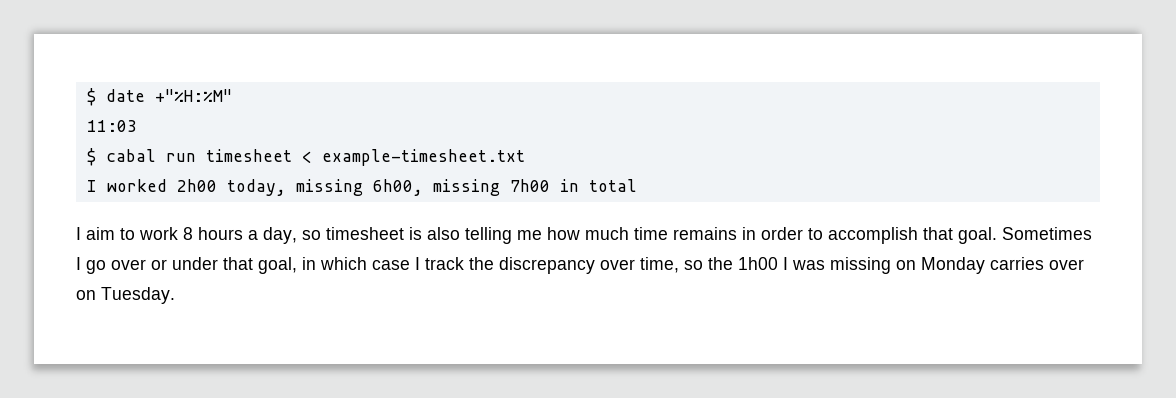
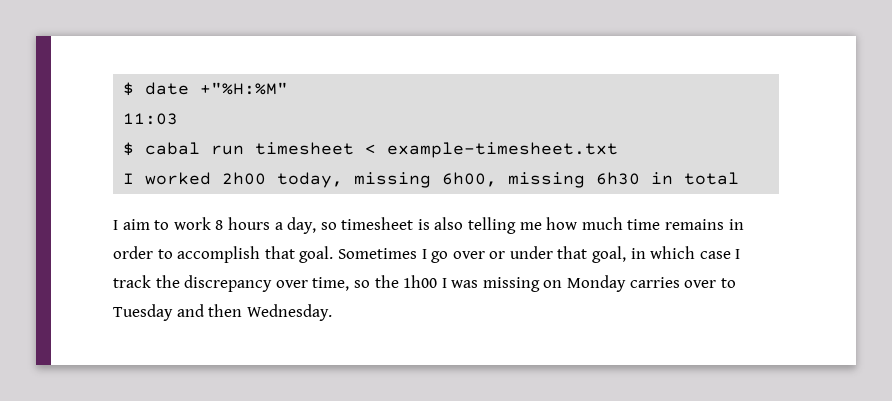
[509,179,550,192] 7h00 -> [596,172,641,185] 6h30
[76,287,175,304] on Tuesday. -> [720,278,736,288] [113,304,332,321] to Tuesday and then Wednesday.

